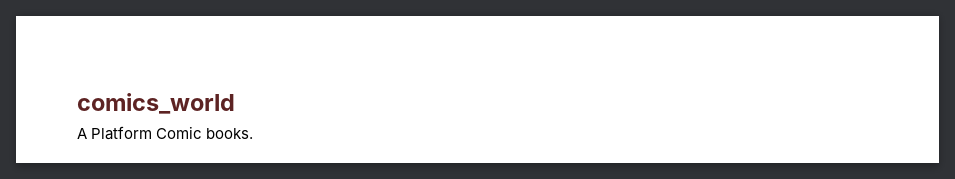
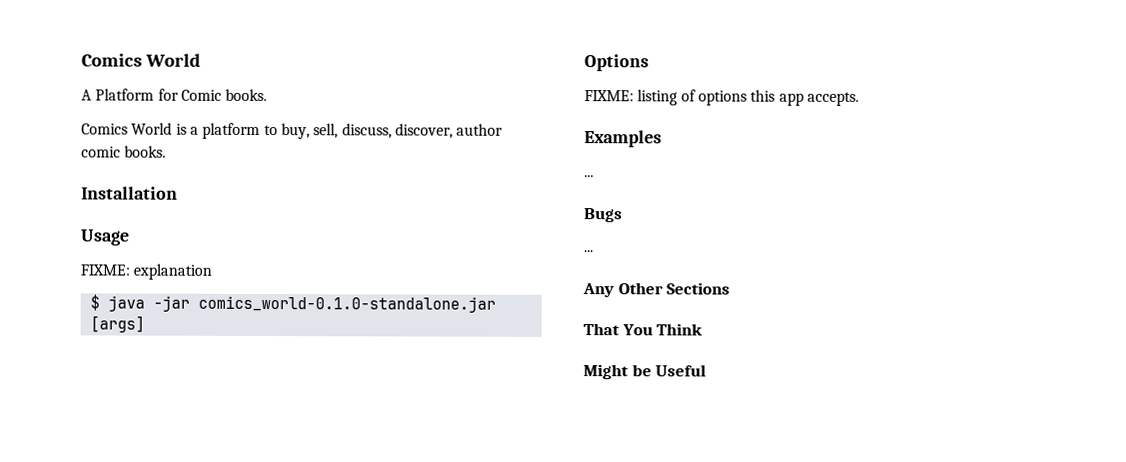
[77,93,235,114] comics_world -> [81,53,201,67] Comics World
(153, 133) none -> [157,88,179,101] for
(254, 133) none -> [81,122,504,140] [81,145,167,158] [81,186,178,200] [80,229,130,246] [80,263,213,280] [89,294,496,313] [89,315,145,333] [584,54,649,72] [584,89,859,106] [584,130,662,148] [584,175,594,178] [584,208,623,223] [583,250,593,253] [582,282,731,298] [583,323,704,336] [583,364,707,380] // Comics World is a platform to buy, sell, discuss, discover, author comic books. // Installation // Usage // FIXME: explanation // $ java -jar comics_world-0.1.0-standalone.jar [args] // Options // FIXME: listing of options this app accepts. // Examples // ... // Bugs // ... // Any Other Sections // That You Think // Might be Useful

